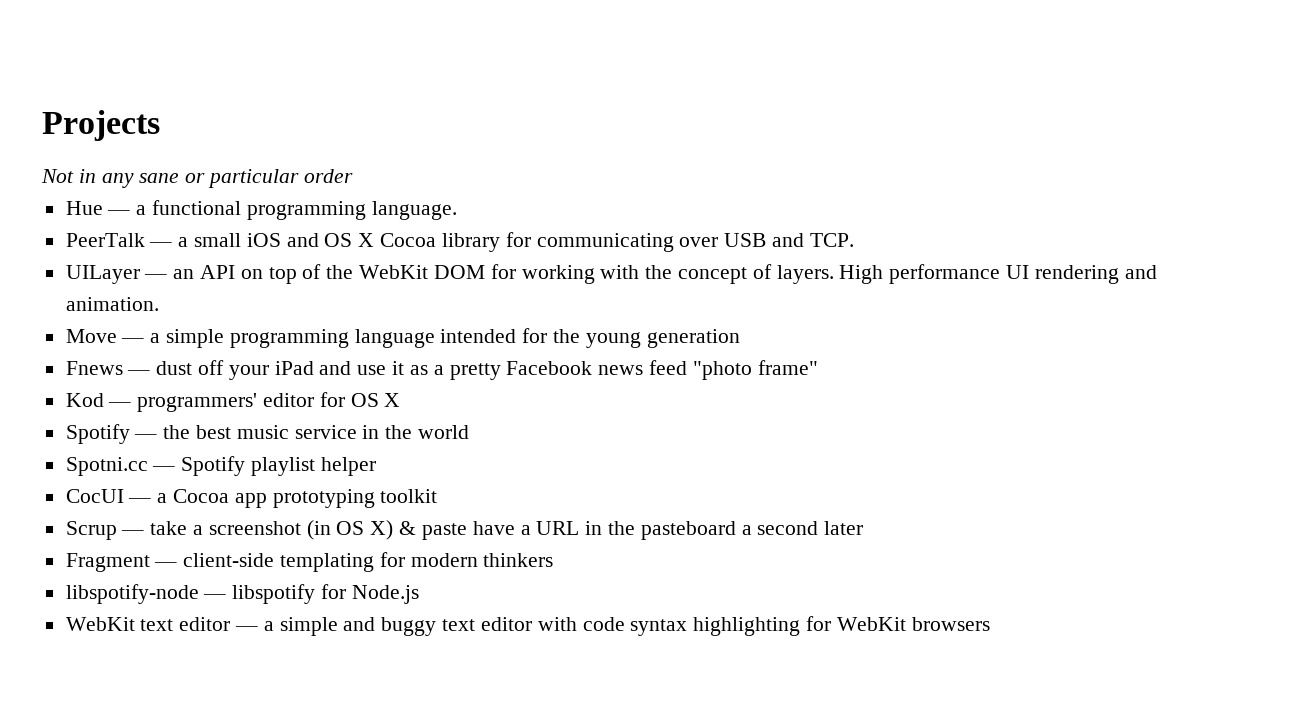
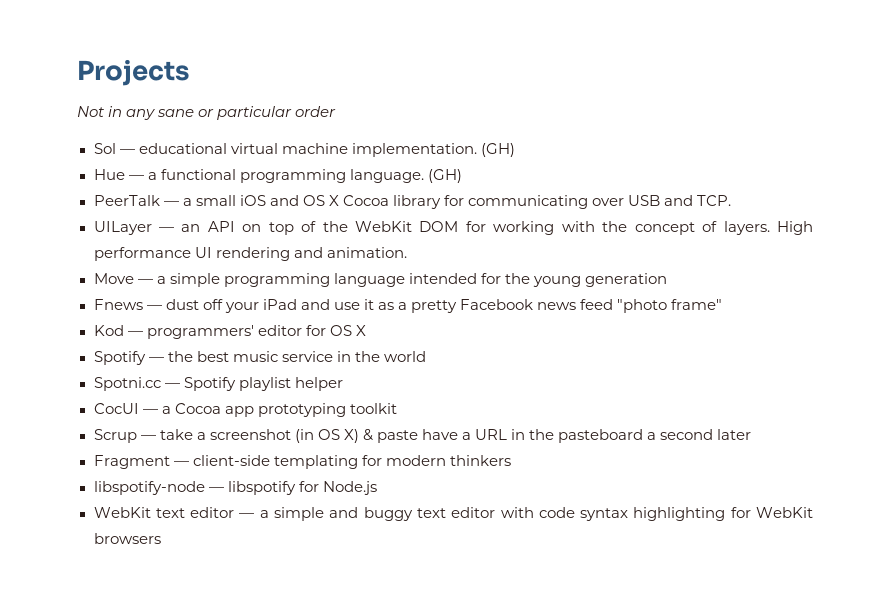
(353, 176) none -> [93,143,515,157] // Sol — educational virtual machine implementation. (GH)
(457, 210) none -> [427,169,462,183] (GH)

